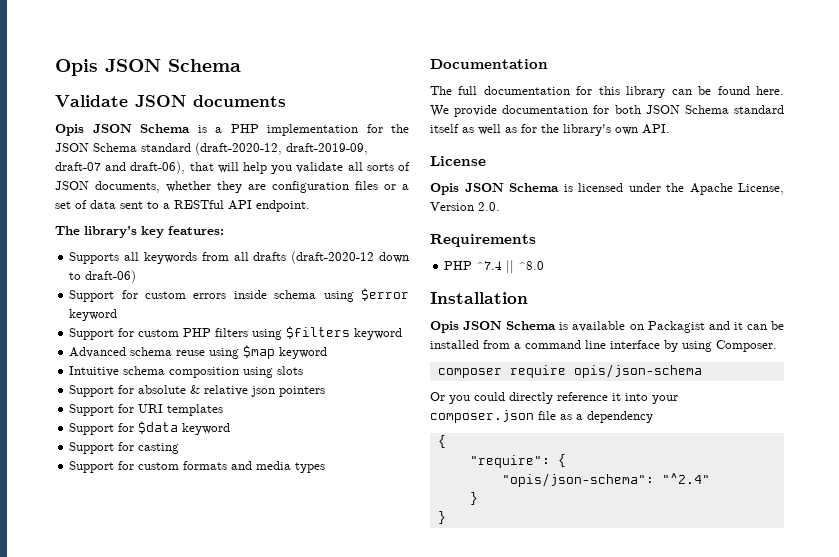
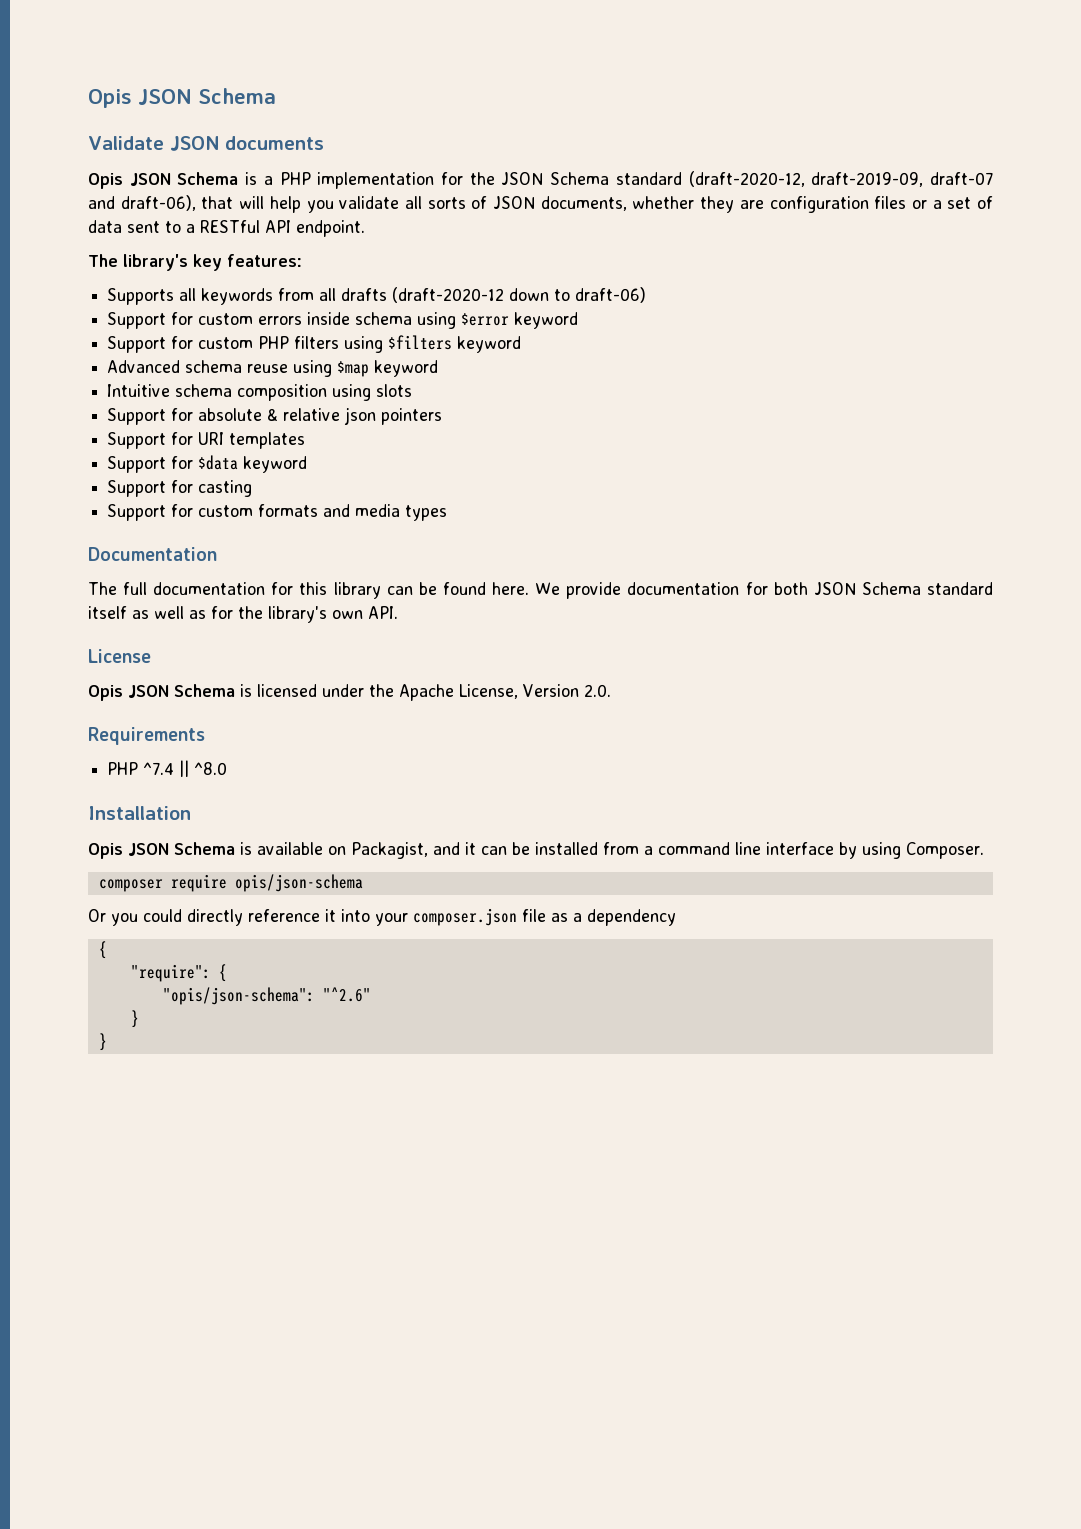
[647,321,705,333] Packagist -> [351,842,428,859] Packagist,
[661,473,710,484] "^2.4" -> [322,987,371,1002] "^2.6"

